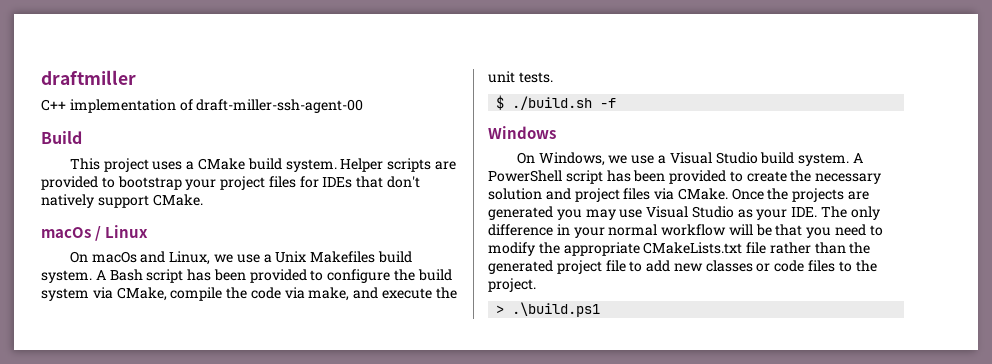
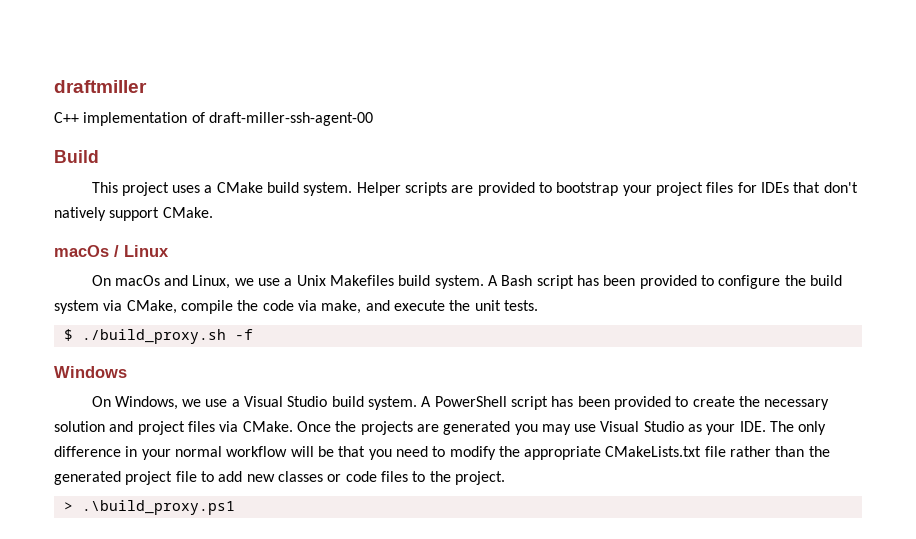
[512,96,593,110] ./build.sh -> [81,329,226,344] ./build_proxy.sh
[512,302,601,317] .\build.ps1 -> [81,500,235,515] .\build_proxy.ps1

